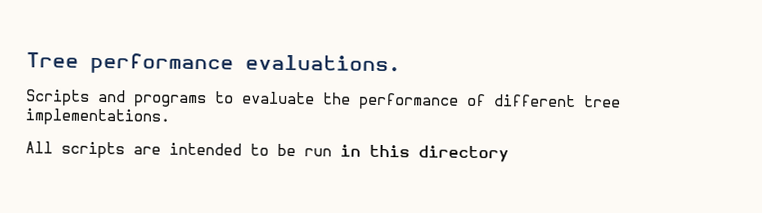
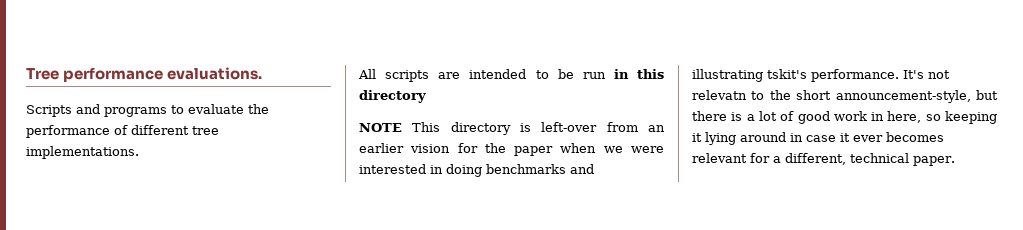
(509, 154) none -> [359,122,665,135] [359,143,664,156] [359,164,594,177] [692,69,950,82] [692,90,998,103] [692,111,997,124] [692,132,944,145] [692,153,955,166] // NOTE This directory is left-over from an earlier vision for the paper when we were interested in doing benchmarks and illustrating tskit's performance. It's not relevatn to the short announcement-style, but there is a lot of good work in here, so keeping it lying around in case it ever becomes relevant for a different, technical paper.

